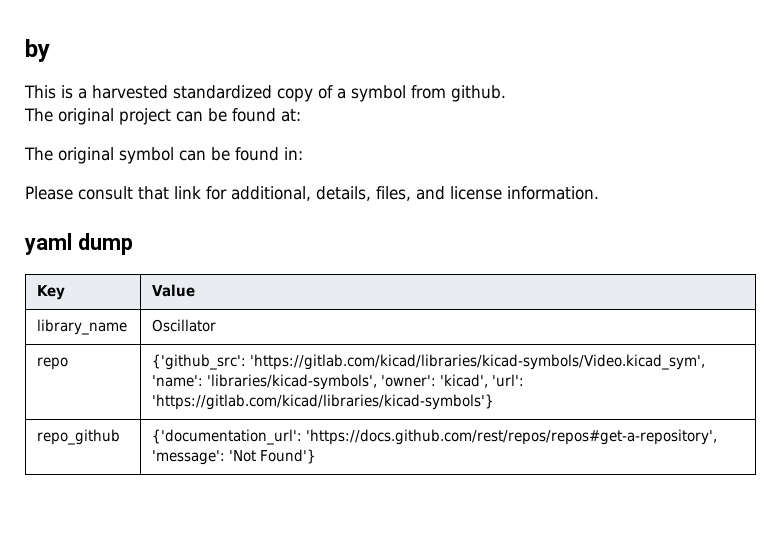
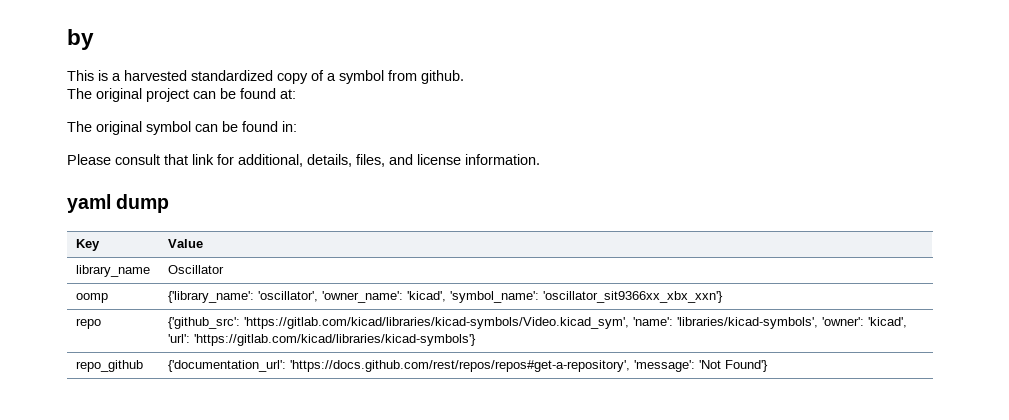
(217, 325) none -> [75,293,108,303] [167,291,723,303] // oomp | {'library_name': 'oscillator', 'owner_name': 'kicad', 'symbol_name': 'oscillator_sit9366xx_xbx_xxn'}

